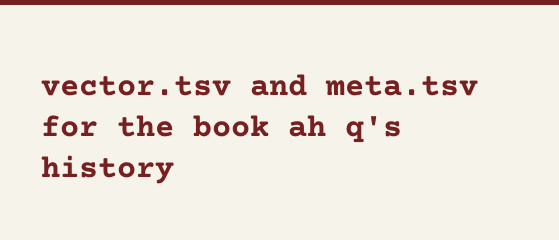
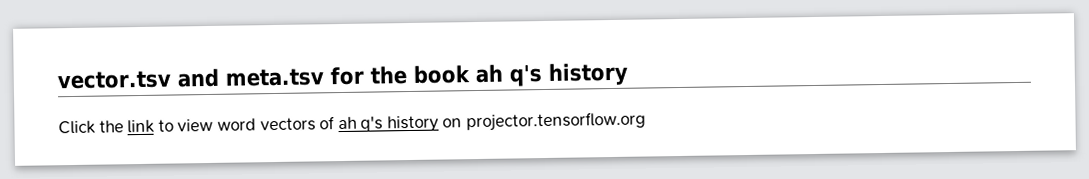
(174, 169) none -> [58,111,647,135] // Click the link to view word vectors of ah q's history on projector.tensorflow.org

